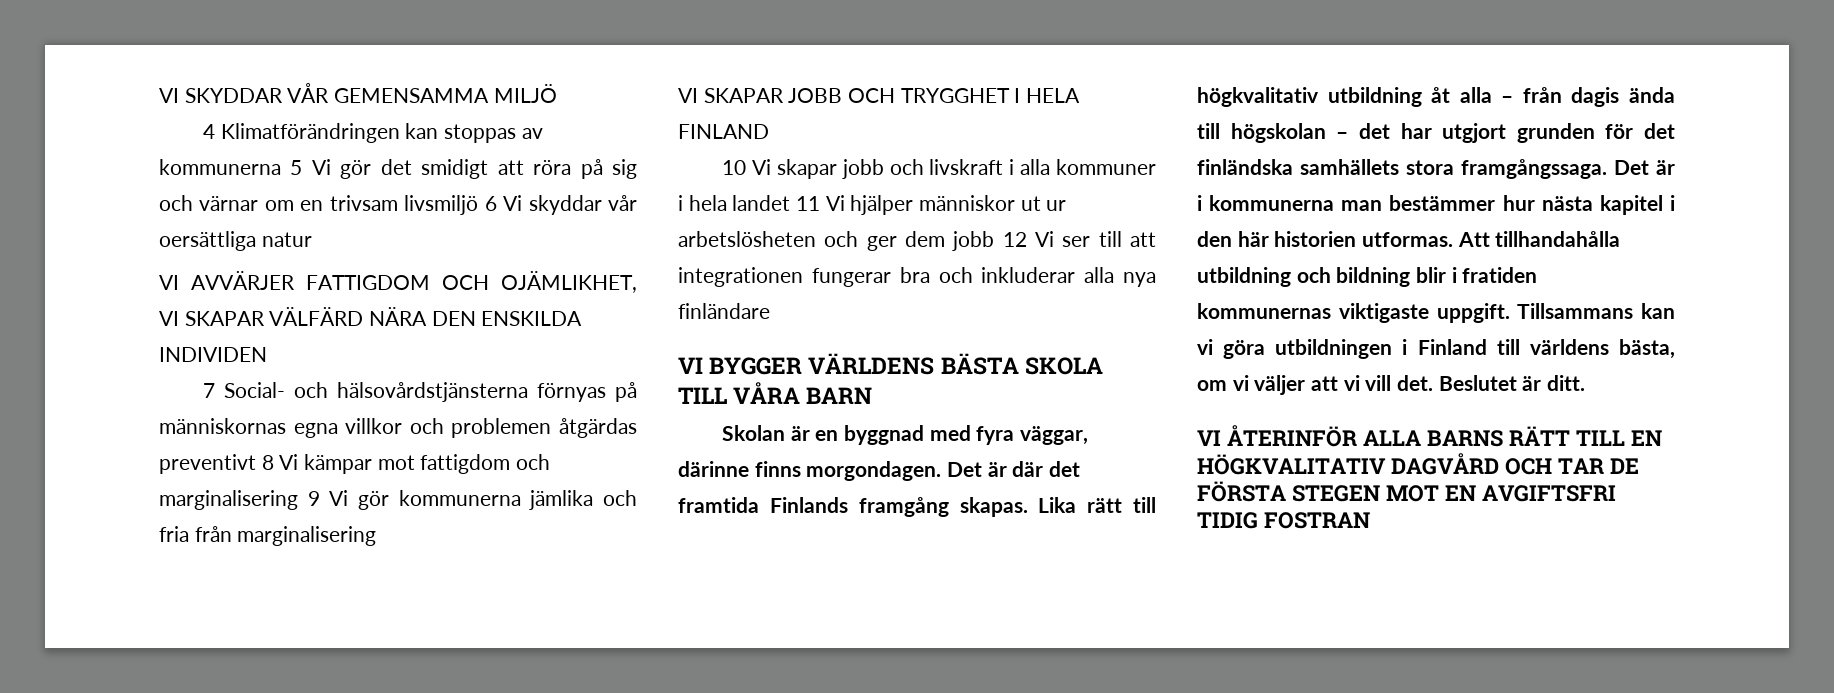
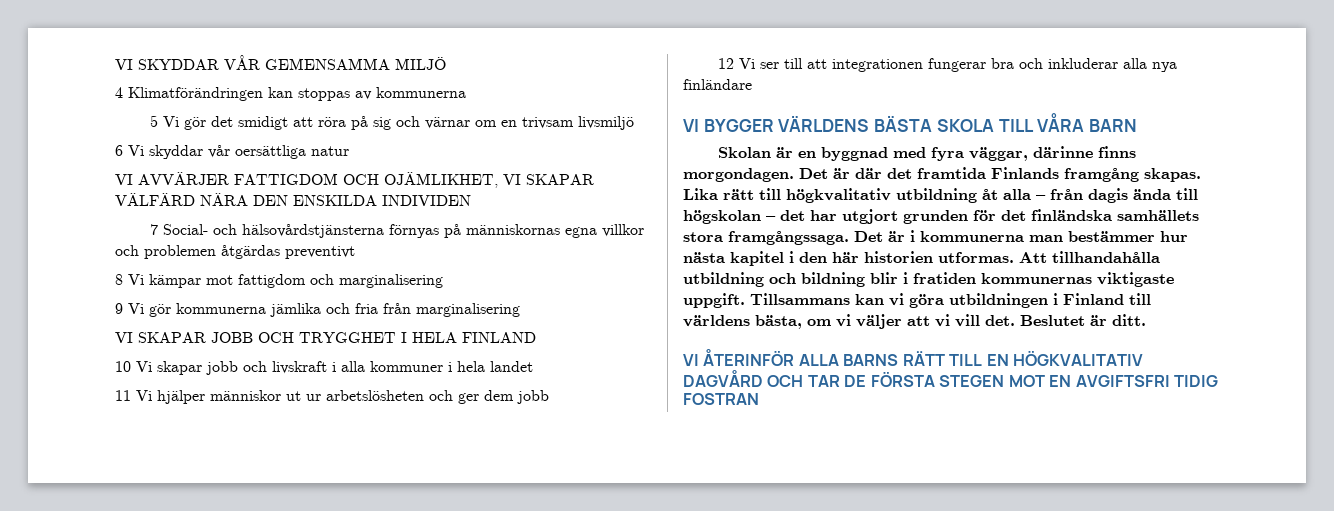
(281, 167) none -> (466, 92) //
(479, 205) none -> (635, 123) //
(256, 464) none -> (355, 252) //
(298, 500) none -> (443, 281) //
(791, 203) none -> (533, 366) //
(995, 241) none -> (549, 397) //

